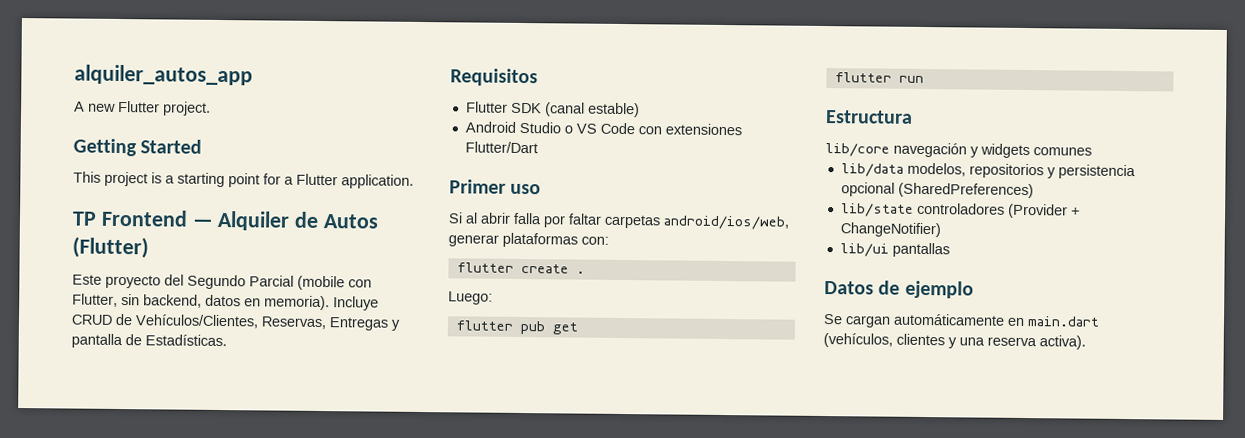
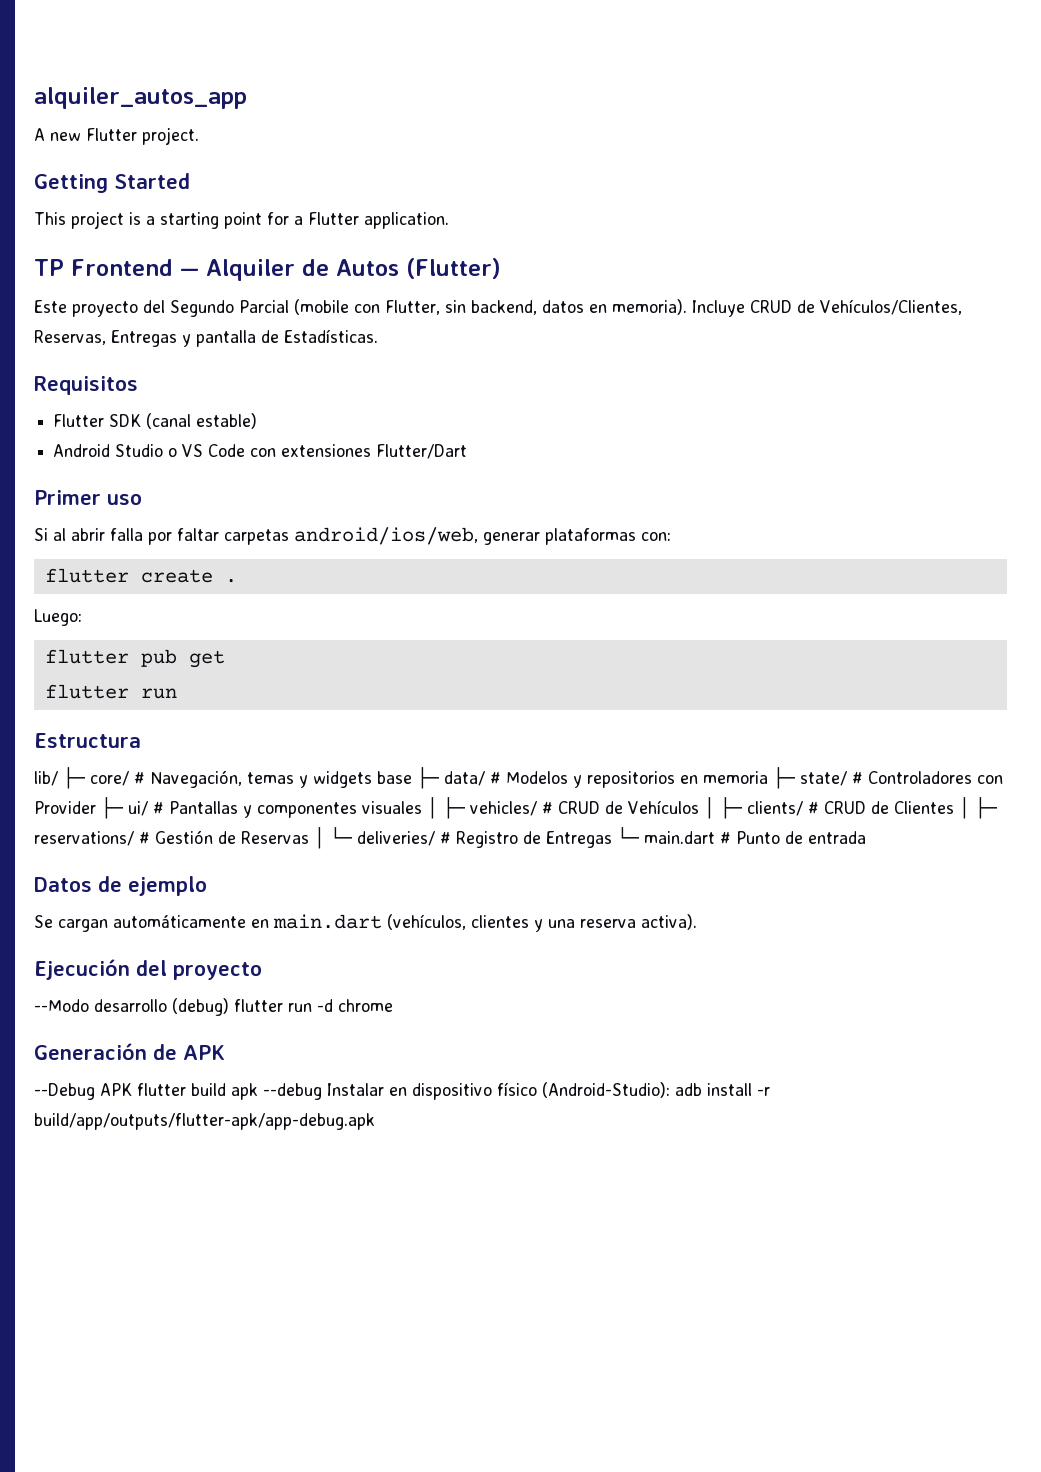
[825,142,1092,159] [840,162,1136,180] [840,182,1034,199] [840,202,1080,219] [839,222,941,238] [839,242,950,258] lib/core navegación y widgets comunes // lib/data modelos, repositorios y persistencia opcional (SharedPreferences) // lib/state controladores (Provider + ChangeNotifier) // lib/ui pantallas -> [34,767,1003,789] [34,797,998,819] [34,827,866,849] lib/ ├─ core/ # Navegación, temas y widgets base ├─ data/ # Modelos y repositorios en memoria ├─ state/ # Controladores con Provider ├─ ui/ # Pantallas y componentes visuales │ ├─ vehicles/ # CRUD de Vehículos │ ├─ clients/ # CRUD de Clientes │ ├─ reservations/ # Gestión de Reservas │ └─ deliveries/ # Registro de Entregas └─ main.dart # Punto de entrada
(1086, 342) none -> [34,959,262,980] [34,998,393,1016] [34,1043,225,1060] [34,1082,770,1100] [34,1113,375,1130] // Ejecución del proyecto // --Modo desarrollo (debug) flutter run -d chrome // Generación de APK // --Debug APK flutter build apk --debug Instalar en dispositivo físico (Android-Studio): adb install -r build/app/outputs/flutter-apk/app-debug.apk

